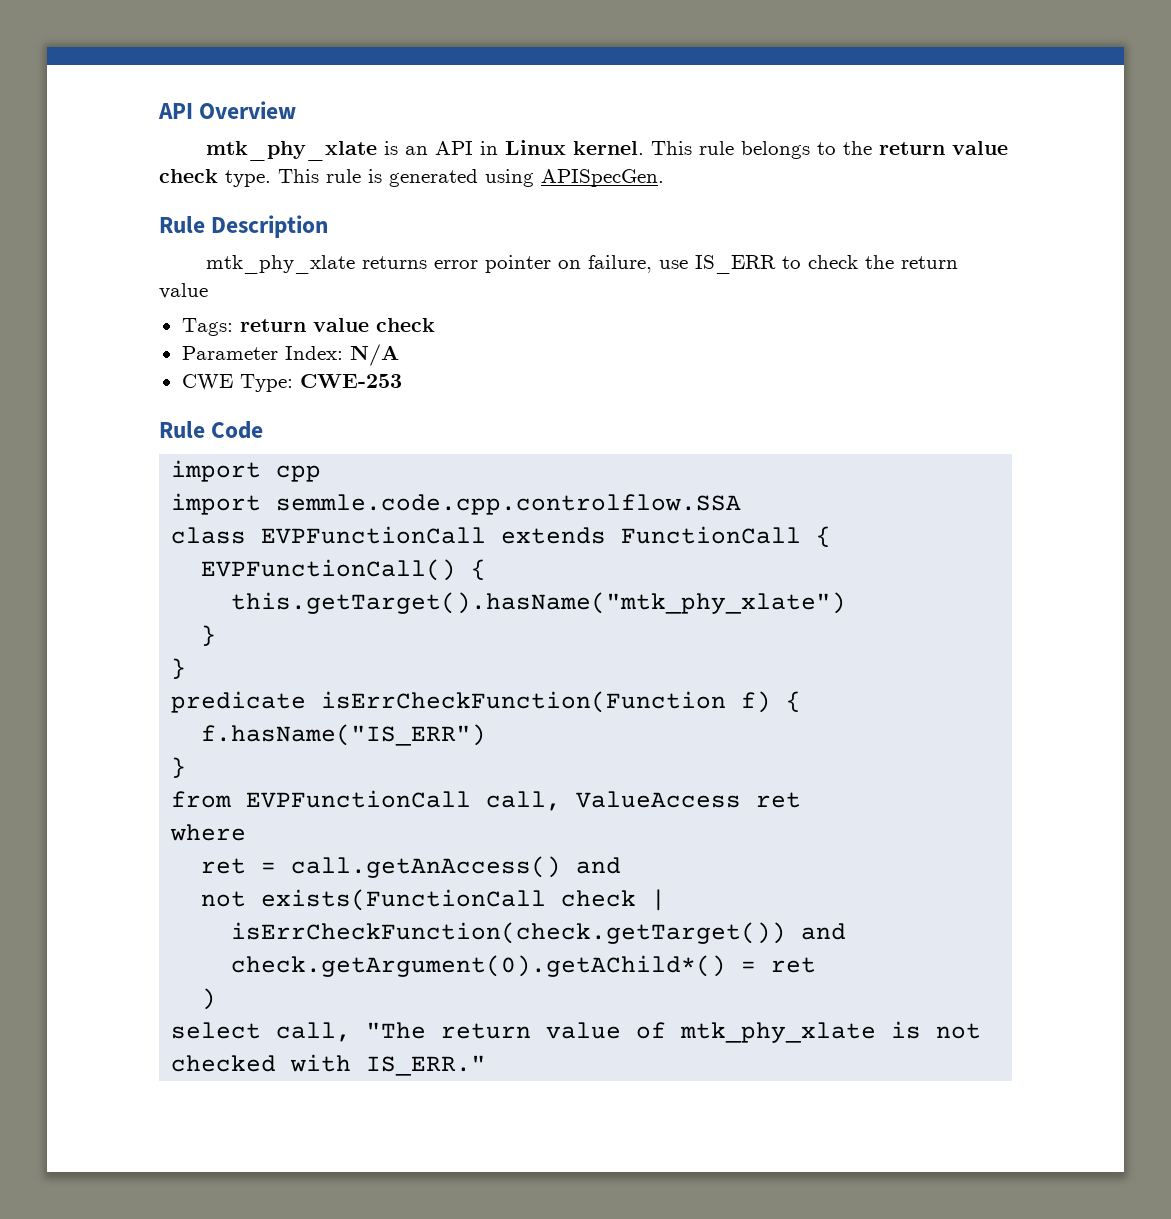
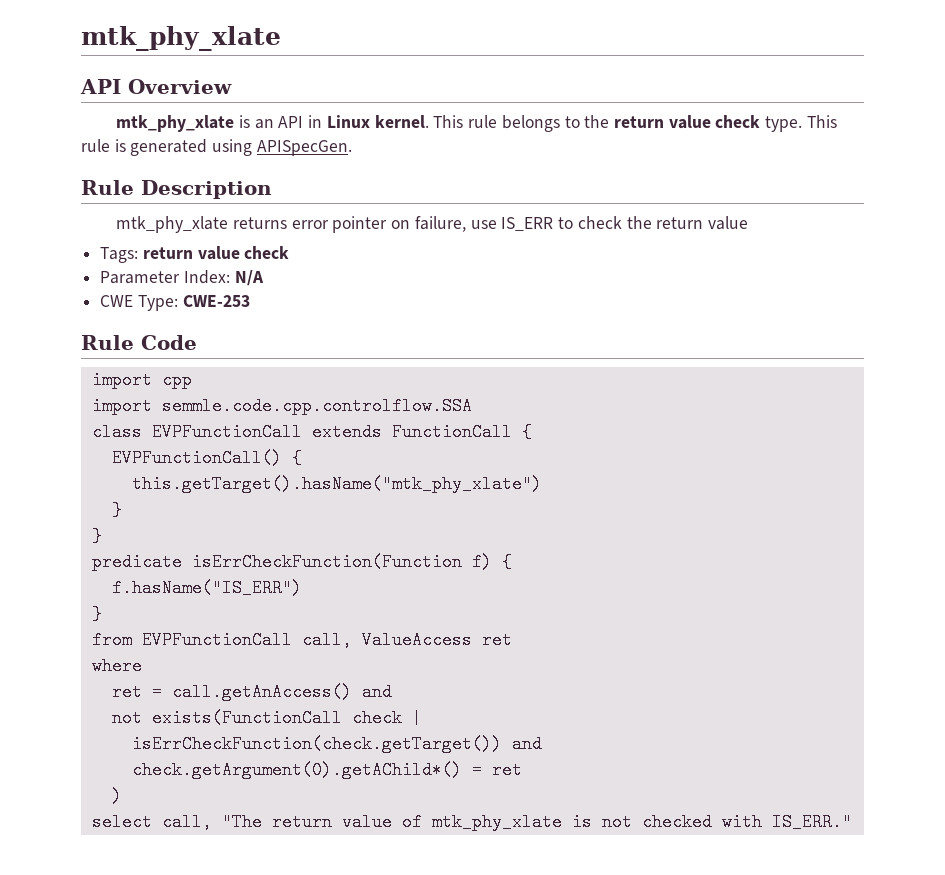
(158, 111) none -> [81,26,281,51] mtk_phy_xlate //

